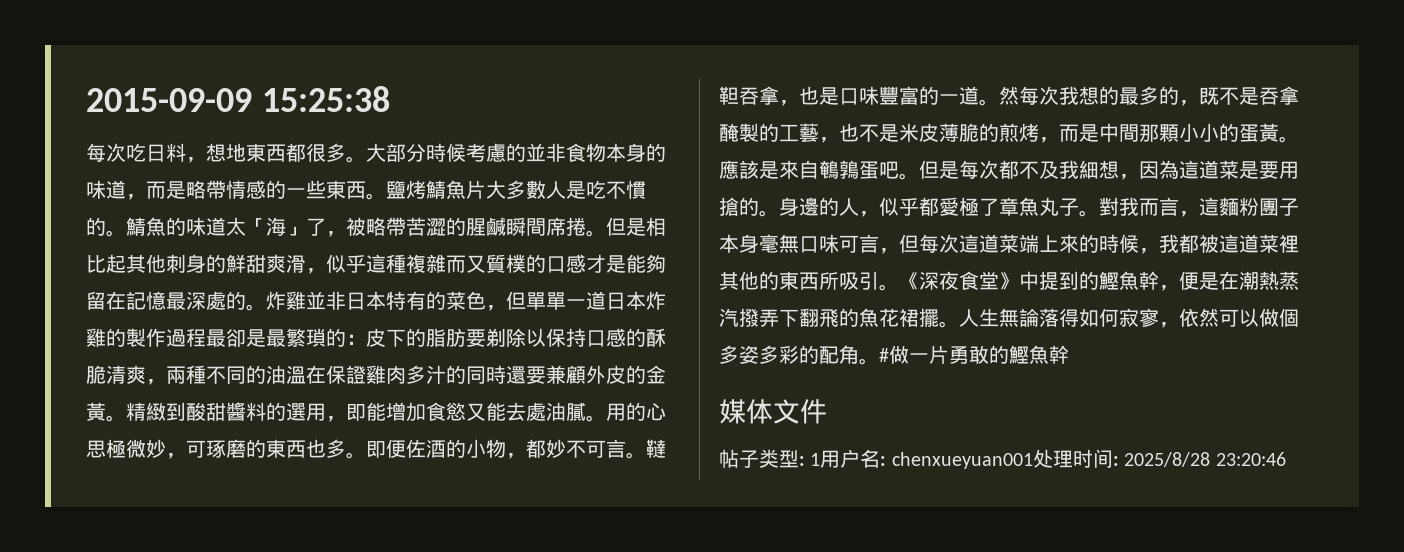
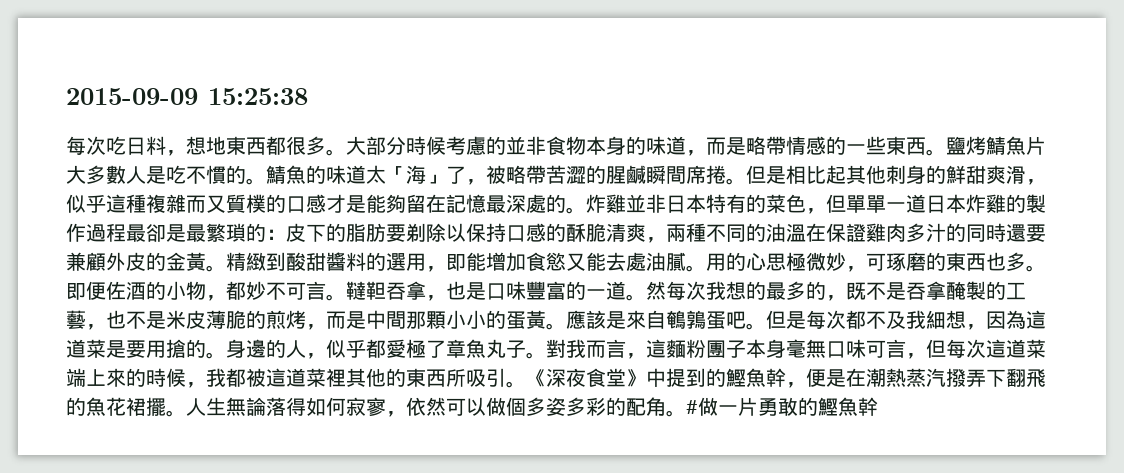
[719,399,827,424] [719,449,1286,469] // 媒体文件 // 帖子类型: 1用户名: chenxueyuan001处理时间: 2025/8/28 23:20:46 -> (878, 406) none

